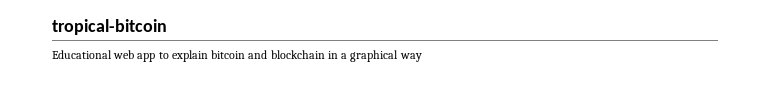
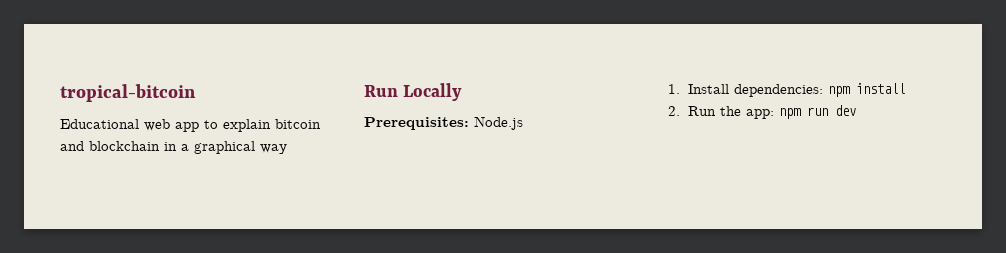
(422, 57) none -> [364,83,463,101] [364,116,523,130] [668,83,905,97] [668,105,856,119] // Run Locally // Prerequisites: Node.js // 1. Install dependencies: npm install // 2. Run the app: npm run dev

